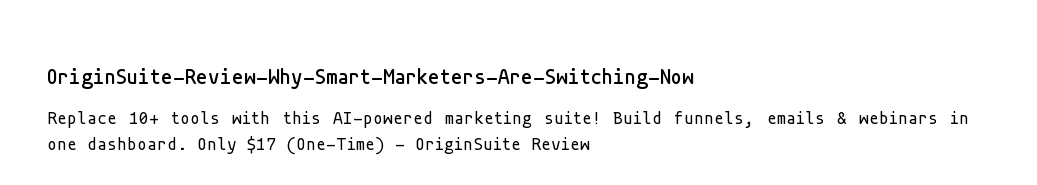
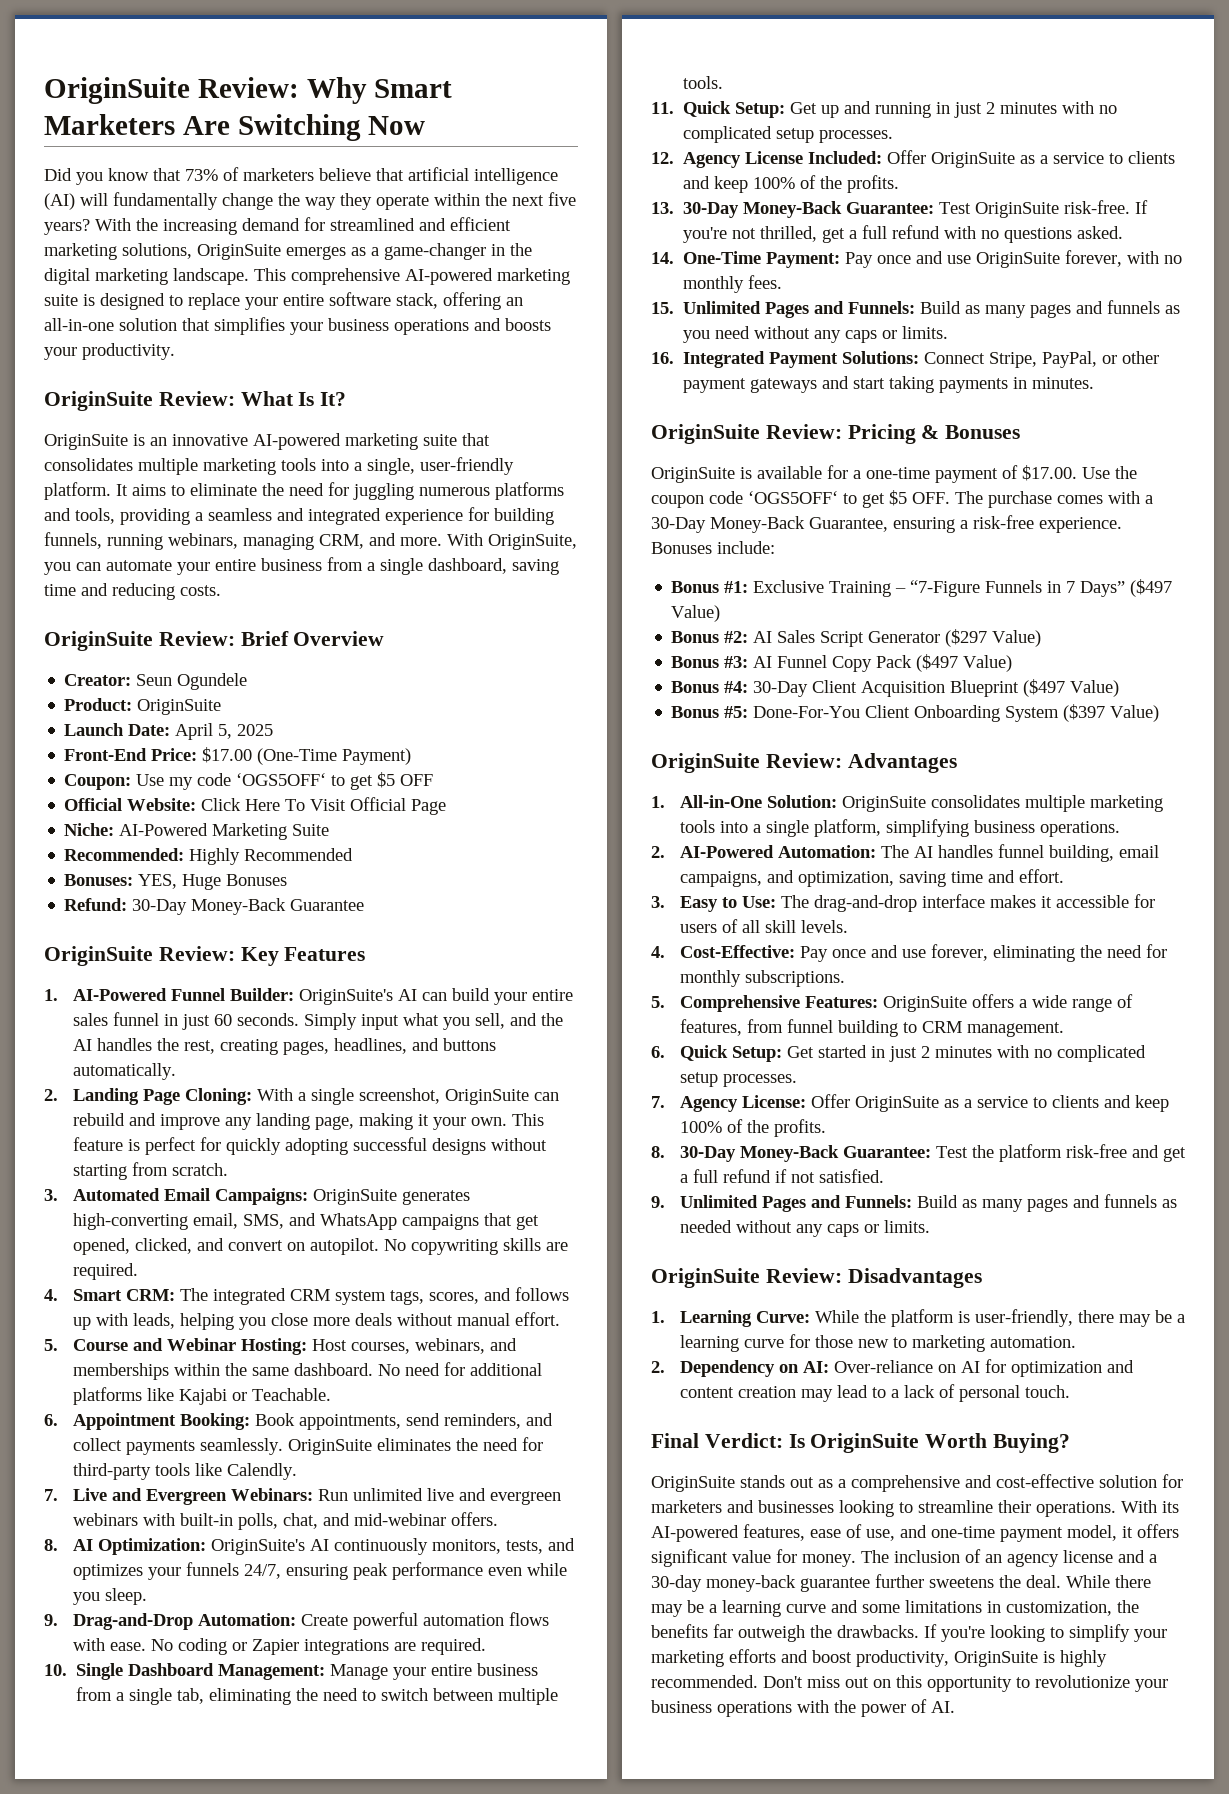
[47,68,694,89] [47,111,970,128] [47,136,590,155] OriginSuite-Review-Why-Smart-Marketers-Are-Switching-Now // Replace 10+ tools with this AI-powered marketing suite! Build funnels, emails & webinars in one dashboard. Only $17 (One-Time) - OriginSuite Review -> [44,77,453,104] [44,114,426,141] [44,167,558,185] [44,192,576,210] [44,217,511,235] [44,243,532,260] [44,268,570,285] [44,292,523,310] [44,317,551,335] [44,343,175,360] [44,391,347,411] [44,433,490,450] [44,457,514,475] [44,482,564,500] [44,507,554,525] [44,532,577,550] [44,557,559,575] [44,583,221,600] [44,631,385,651] [64,673,248,690] [64,698,222,715] [64,723,274,740] [64,747,412,765] [64,772,434,790] [64,797,447,815] [64,823,330,840] [64,848,354,865] [64,874,288,890] [64,898,365,915] [44,946,366,966] [44,988,573,1005] [72,1012,563,1030] [72,1038,496,1055] [72,1063,176,1080] [44,1088,559,1105] [72,1113,544,1130] [72,1137,547,1155] [72,1162,228,1180] [44,1188,470,1205] [72,1213,539,1230] [72,1238,568,1255] [72,1263,138,1280] [44,1287,569,1305] [72,1312,560,1330] [44,1338,517,1355] [72,1362,542,1380] [72,1387,331,1405] [44,1413,553,1430] [72,1437,543,1455] [72,1463,297,1480] [44,1488,561,1505] [72,1512,498,1530] [44,1538,575,1555] [72,1562,567,1580] [72,1588,147,1605] [44,1612,549,1630] [72,1638,486,1655] [44,1663,539,1680] [76,1687,559,1705] [683,76,724,89] [651,101,1118,118] [683,126,894,143] [651,150,1176,168] [683,175,900,193] [651,200,1149,218] [683,225,1124,243] [651,250,1183,268] [683,275,783,293] [651,300,1181,318] [683,326,949,343] [651,351,1160,368] [683,376,1095,393] [651,424,1021,444] [651,465,1137,483] [651,490,1153,508] [651,515,1122,533] [651,541,775,554] [671,579,1173,597] [671,605,721,622] [671,629,1042,647] [671,654,1013,672] [671,679,1120,697] [671,704,1160,722] [651,753,957,773] [651,795,1163,812] [679,819,1120,837] [651,844,1159,862] [679,869,1064,887] [651,894,1155,912] [679,919,848,933] [651,944,1167,962] [679,970,845,987] [651,994,1133,1012] [679,1019,1064,1037] [651,1045,1146,1062] [679,1072,797,1087] [651,1094,1169,1112] [679,1119,826,1137] [651,1144,1186,1162] [679,1169,884,1183] [651,1194,1177,1212] [679,1220,930,1237] [651,1268,982,1288] [651,1309,1185,1327] [679,1334,1076,1352] [651,1359,1134,1377] [679,1384,1070,1402] [651,1433,1071,1453] [651,1474,1183,1492] [651,1500,1179,1517] [651,1524,1179,1542] [651,1549,1157,1567] [651,1574,1151,1592] [651,1600,1139,1617] [651,1624,1167,1642] [651,1649,1107,1667] [651,1675,1168,1692] [651,1699,955,1717] OriginSuite Review: Why Smart Marketers Are Switching Now // Did you know that 73% of marketers believe that artificial intelligence (AI) will fundamentally change the way they operate within the next five years? With the increasing demand for streamlined and efficient marketing solutions, OriginSuite emerges as a game-changer in the digital marketing landscape. This comprehensive AI-powered marketing suite is designed to replace your entire software stack, offering an all-in-one solution that simplifies your business operations and boosts your productivity. // OriginSuite Review: What Is It? // OriginSuite is an innovative AI-powered marketing suite that consolidates multiple marketing tools into a single, user-friendly platform. It aims to eliminate the need for juggling numerous platforms and tools, providing a seamless and integrated experience for building funnels, running webinars, managing CRM, and more. With OriginSuite, you can automate your entire business from a single dashboard, saving time and reducing costs. // OriginSuite Review: Brief Overview // Creator: Seun Ogundele // Product: OriginSuite // Launch Date: April 5, 2025 // Front-End Price: $17.00 (One-Time Payment) // Coupon: Use my code ‘OGS5OFF‘ to get $5 OFF // Official Website: Click Here To Visit Official Page // Niche: AI-Powered Marketing Suite // Recommended: Highly Recommended // Bonuses: YES, Huge Bonuses // Refund: 30-Day Money-Back Guarantee // OriginSuite Review: Key Features // 1. AI-Powered Funnel Builder: OriginSuite's AI can build your entire sales funnel in just 60 seconds. Simply input what you sell, and the AI handles the rest, creating pages, headlines, and buttons automatically. // 2. Landing Page Cloning: With a single screenshot, OriginSuite can rebuild and improve any landing page, making it your own. This feature is perfect for quickly adopting successful designs without starting from scratch. // 3. Automated Email Campaigns: OriginSuite generates high-converting email, SMS, and WhatsApp campaigns that get opened, clicked, and convert on autopilot. No copywriting skills are required. // 4. Smart CRM: The integrated CRM system tags, scores, and follows up with leads, helping you close more deals without manual effort. // 5. Course and Webinar Hosting: Host courses, webinars, and memberships within the same dashboard. No need for additional platforms like Kajabi or Teachable. // 6. Appointment Booking: Book appointments, send reminders, and collect payments seamlessly. OriginSuite eliminates the need for third-party tools like Calendly. // 7. Live and Evergreen Webinars: Run unlimited live and evergreen webinars with built-in polls, chat, and mid-webinar offers. // 8. AI Optimization: OriginSuite's AI continuously monitors, tests, and optimizes your funnels 24/7, ensuring peak performance even while you sleep. // 9. Drag-and-Drop Automation: Create powerful automation flows with ease. No coding or Zapier integrations are required. // 10. Single Dashboard Management: Manage your entire business from a single tab, eliminating the need to switch between multiple tools. // 11. Quick Setup: Get up and running in just 2 minutes with no complicated setup processes. // 12. Agency License Included: Offer OriginSuite as a service to clients and keep 100% of the profits. // 13. 30-Day Money-Back Guarantee: Test OriginSuite risk-free. If you're not thrilled, get a full refund with no questions asked. // 14. One-Time Payment: Pay once and use OriginSuite forever, with no monthly fees. // 15. Unlimited Pages and Funnels: Build as many pages and funnels as you need without any caps or limits. // 16. Integrated Payment Solutions: Connect Stripe, PayPal, or other payment gateways and start taking payments in minutes. // OriginSuite Review: Pricing & Bonuses // OriginSuite is available for a one-time payment of $17.00. Use the coupon code ‘OGS5OFF‘ to get $5 OFF. The purchase comes with a 30-Day Money-Back Guarantee, ensuring a risk-free experience. Bonuses include: // Bonus #1: Exclusive Training – “7-Figure Funnels in 7 Days” ($497 Value) // Bonus #2: AI Sales Script Generator ($297 Value) // Bonus #3: AI Funnel Copy Pack ($497 Value) // Bonus #4: 30-Day Client Acquisition Blueprint ($497 Value) // Bonus #5: Done-For-You Client Onboarding System ($397 Value) // OriginSuite Review: Advantages // 1. All-in-One Solution: OriginSuite consolidates multiple marketing tools into a single platform, simplifying business operations. // 2. AI-Powered Automation: The AI handles funnel building, email campaigns, and optimization, saving time and effort. // 3. Easy to Use: The drag-and-drop interface makes it accessible for users of all skill levels. // 4. Cost-Effective: Pay once and use forever, eliminating the need for monthly subscriptions. // 5. Comprehensive Features: OriginSuite offers a wide range of features, from funnel building to CRM management. // 6. Quick Setup: Get started in just 2 minutes with no complicated setup processes. // 7. Agency License: Offer OriginSuite as a service to clients and keep 100% of the profits. // 8. 30-Day Money-Back Guarantee: Test the platform risk-free and get a full refund if not satisfied. // 9. Unlimited Pages and Funnels: Build as many pages and funnels as needed without any caps or limits. // OriginSuite Review: Disadvantages // 1. Learning Curve: While the platform is user-friendly, there may be a learning curve for those new to marketing automation. // 2. Dependency on AI: Over-reliance on AI for optimization and content creation may lead to a lack of personal touch. // Final Verdict: Is OriginSuite Worth Buying? // OriginSuite stands out as a comprehensive and cost-effective solution for marketers and businesses looking to streamline their operations. With its AI-powered features, ease of use, and one-time payment model, it offers significant value for money. The inclusion of an agency license and a 30-day money-back guarantee further sweetens the deal. While there may be a learning curve and some limitations in customization, the benefits far outweigh the drawbacks. If you're looking to simplify your marketing efforts and boost productivity, OriginSuite is highly recommended. Don't miss out on this opportunity to revolutionize your business operations with the power of AI.

